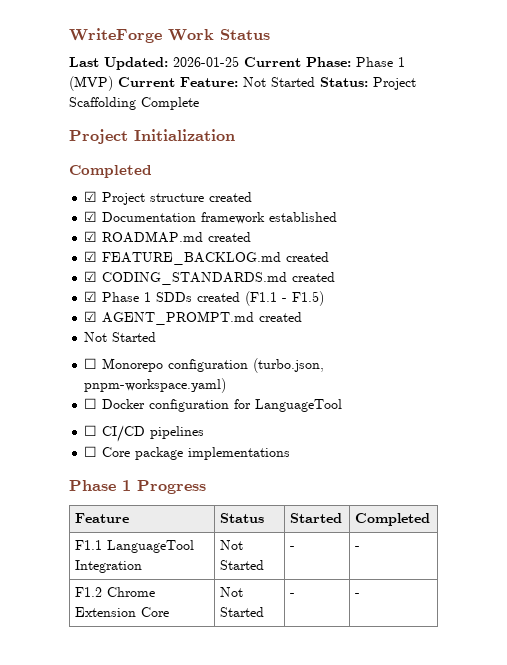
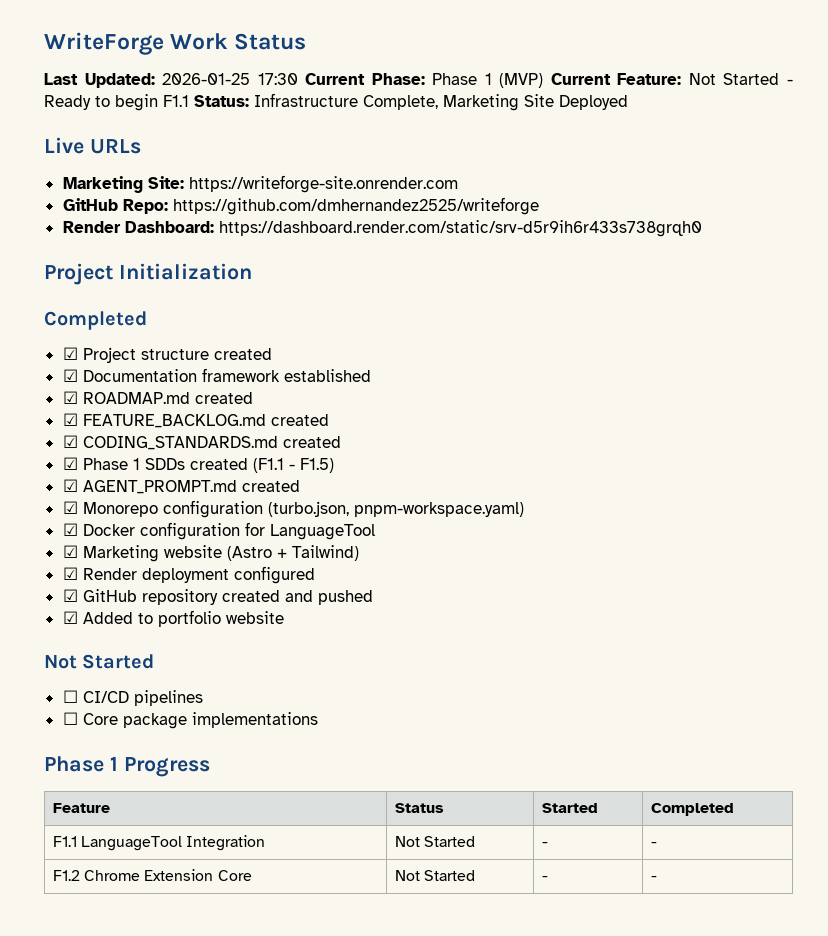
(239, 61) none -> [257,73,298,85] 17:30
[320,77,416,90] [69,97,199,110] Status: Project Scaffolding Complete -> [787,79,794,85] [44,93,628,111] [44,137,141,154] [62,175,458,193] [62,197,539,215] [62,220,702,237] - Ready to begin F1.1 Status: Infrastructure Complete, Marketing Site Deployed // Live URLs // Marketing Site: https://writeforge-site.onrender.com // GitHub Repo: https://github.com/dmhernandez2525/writeforge // Render Dashboard: https://dashboard.render.com/static/srv-d5r9ih6r433s738grqh0
[84,332,157,342] [84,358,98,369] Not Started // ☐ -> [62,501,78,514] ☑
[84,398,98,409] ☐ -> [62,523,78,536] ☑
(343, 405) none -> [62,545,359,562] [62,566,315,584] [62,589,373,605] [62,610,284,627] [44,654,155,669] // ☑ Marketing website (Astro + Tailwind) // ☑ Render deployment configured // ☑ GitHub repository created and pushed // ☑ Added to portfolio website // Not Started

